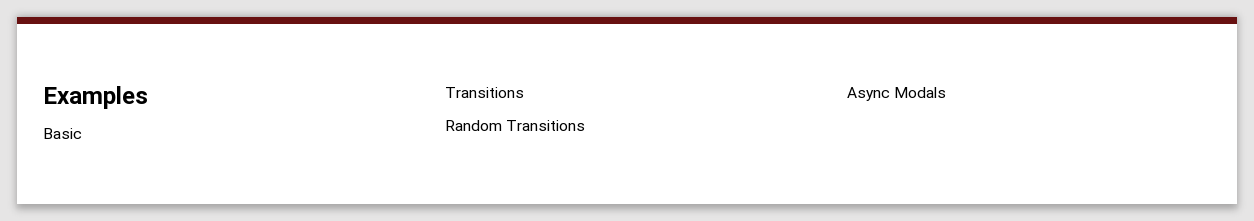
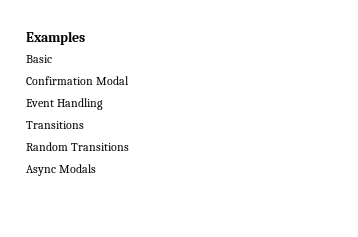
(82, 133) none -> [26,76,130,85] [26,98,104,110] // Confirmation Modal // Event Handling

